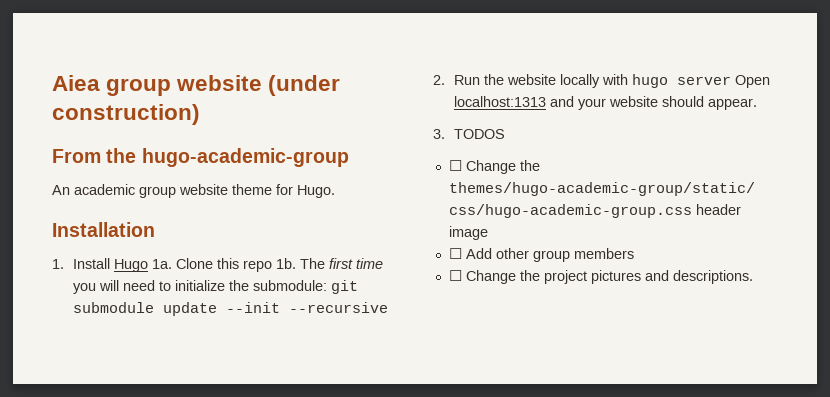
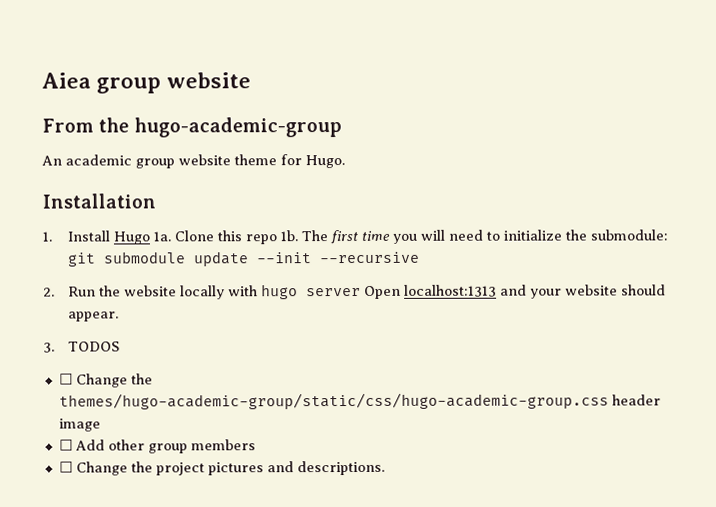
[268,75,341,96] [52,104,200,125] (under construction) -> (252, 80) none

